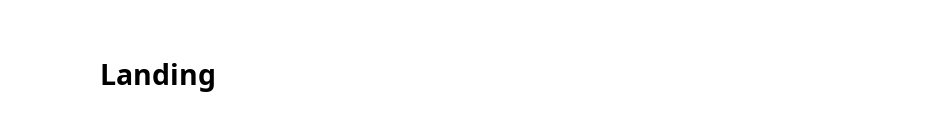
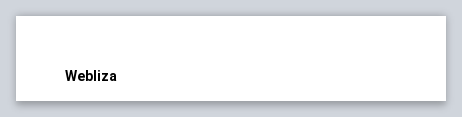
[100,63,216,92] Landing -> [65,70,117,81] Webliza

